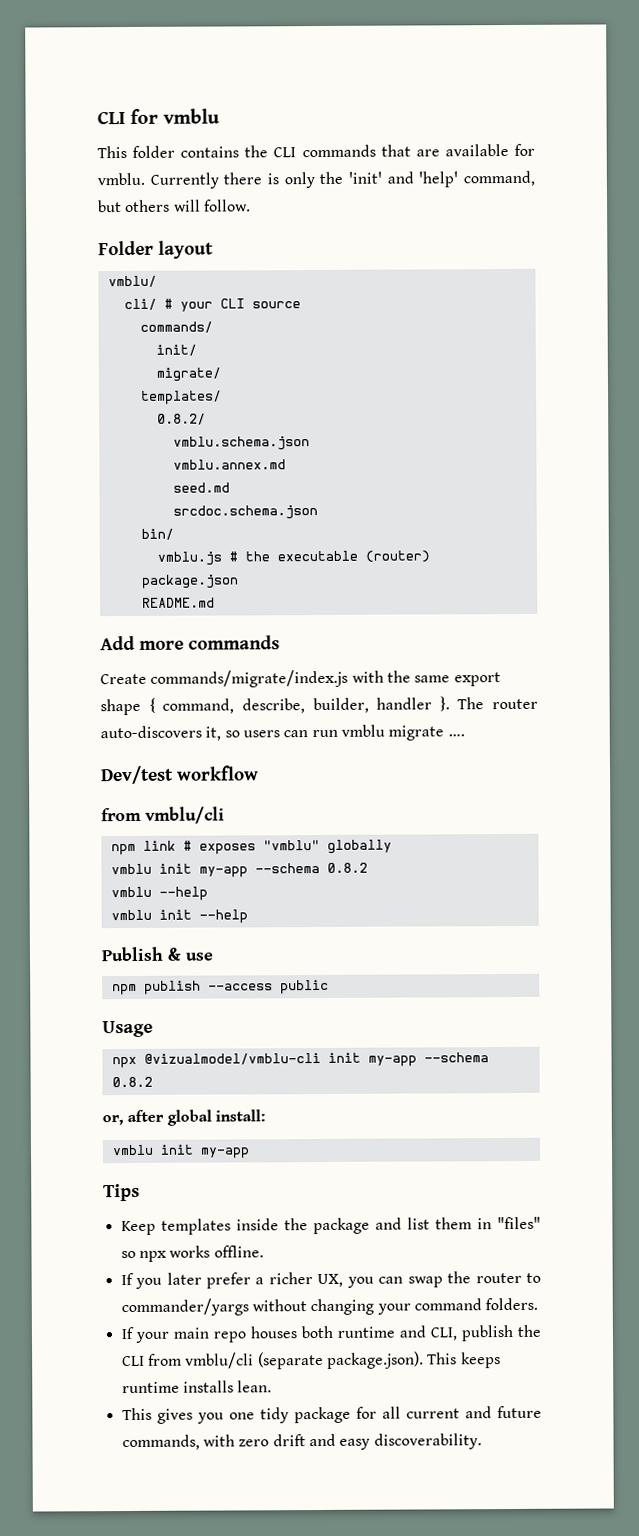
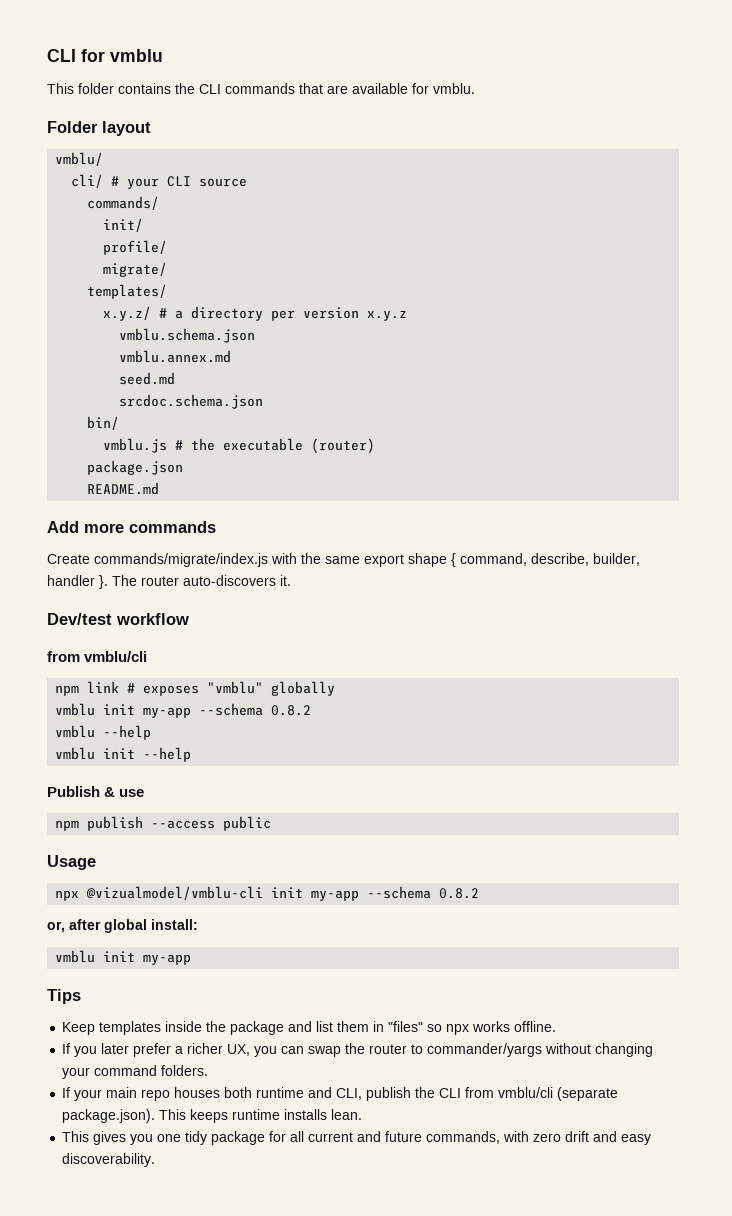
[149,170,535,189] [98,199,251,213] Currently there is only the 'init' and 'help' command, but others will follow. -> (475, 88) none
(197, 350) none -> [103,240,168,255] // profile/
[156,413,206,425] 0.8.2/ -> [103,306,408,321] x.y.z/ # a directory per version x.y.z
[205,724,465,741] it, so users can run vmblu migrate …. -> [280,575,291,586] it.

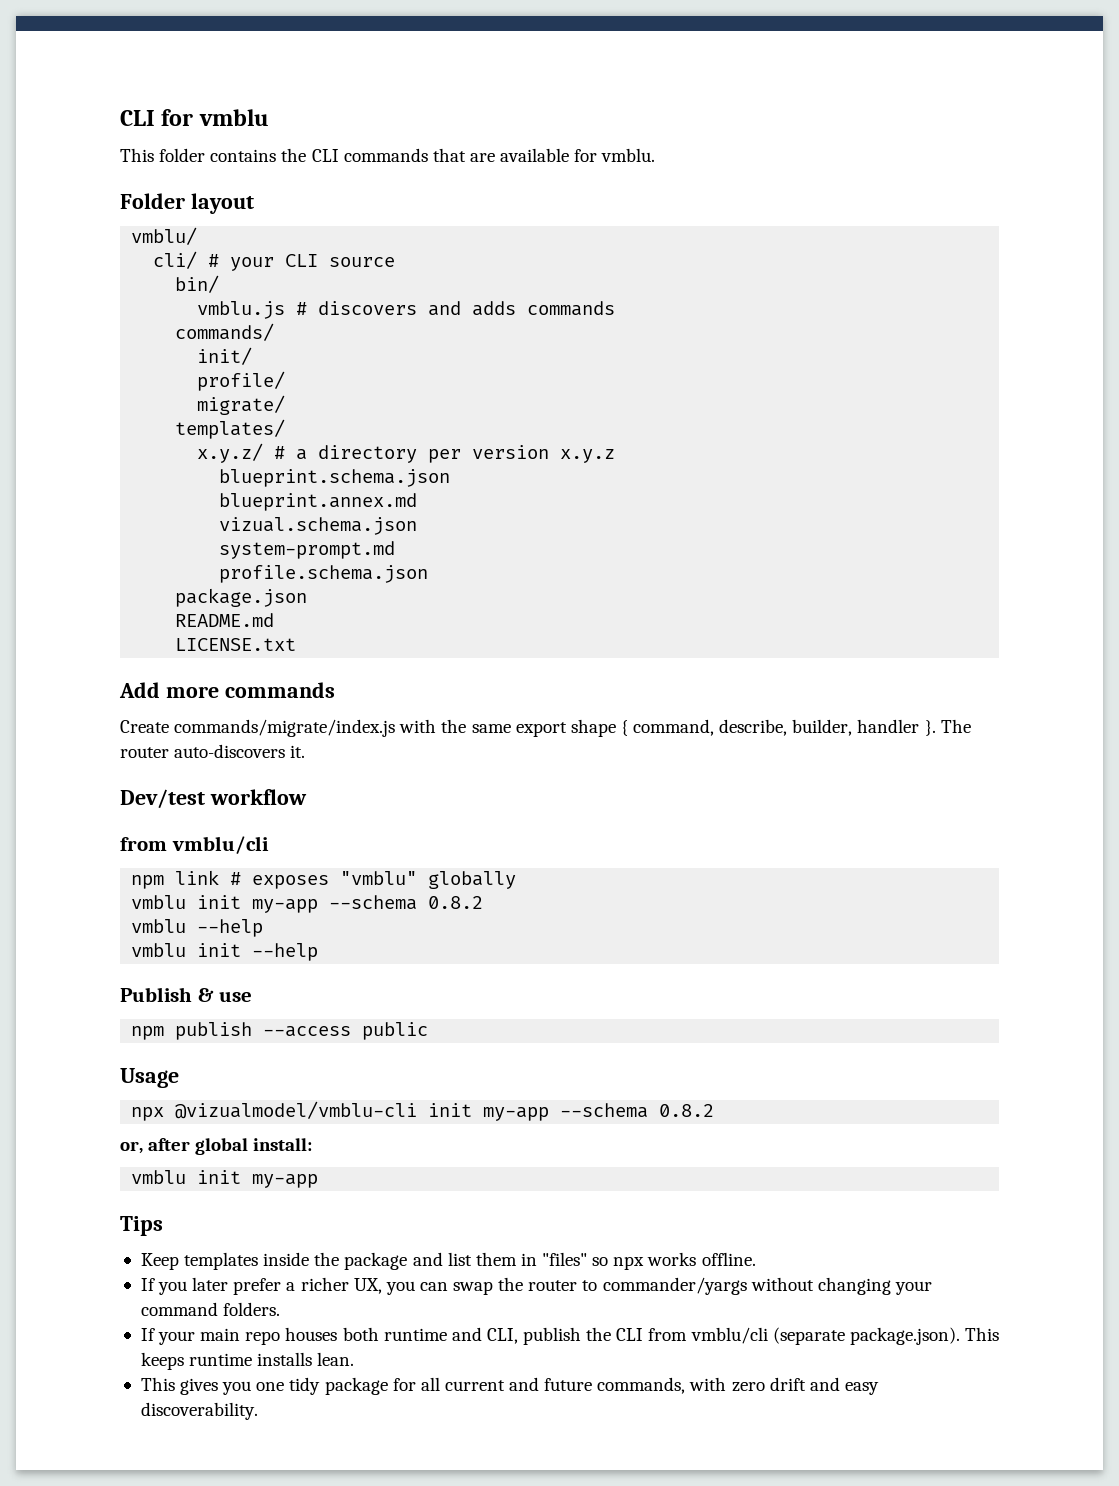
(248, 182) none -> [175,275,220,293] [197,301,616,319] // bin/ // vmblu.js # discovers and adds commands
[119,328,256,343] [119,350,232,363] [119,372,176,385] [119,394,264,409] [87,416,120,430] [103,438,376,454] vmblu.schema.json // vmblu.annex.md // seed.md // srcdoc.schema.json // bin/ // vmblu.js # the executable (router) -> [219,469,451,487] [219,493,418,511] [219,517,418,535] [219,541,396,559] [219,565,429,583] blueprint.schema.json // blueprint.annex.md // vizual.schema.json // system-prompt.md // profile.schema.json
(160, 488) none -> [175,638,297,651] // LICENSE.txt

